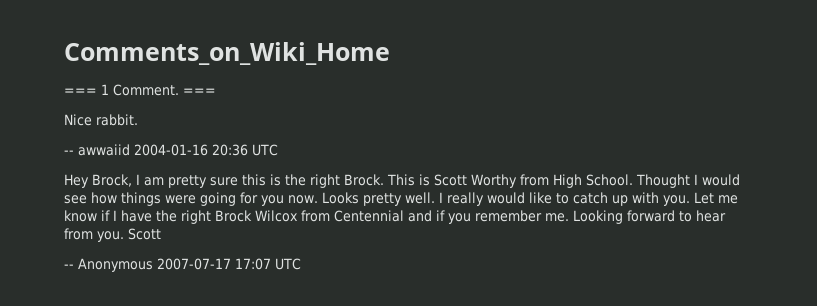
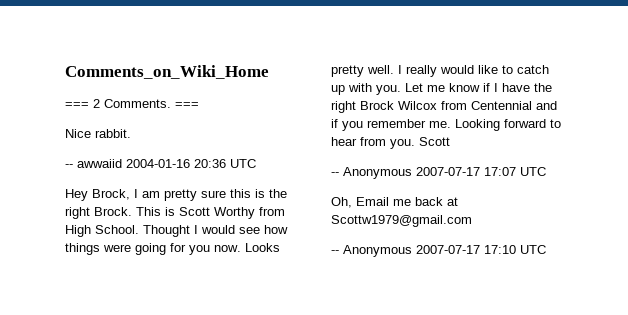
[101,84,179,96] 1 Comment. -> [93,99,171,108] 2 Comments.
(301, 264) none -> [331,197,458,208] [331,215,472,227] [331,245,546,257] // Oh, Email me back at Scottw1979@gmail.com // -- Anonymous 2007-07-17 17:10 UTC

